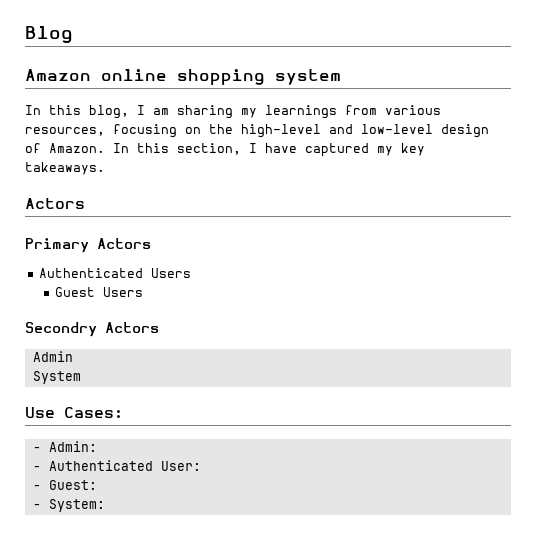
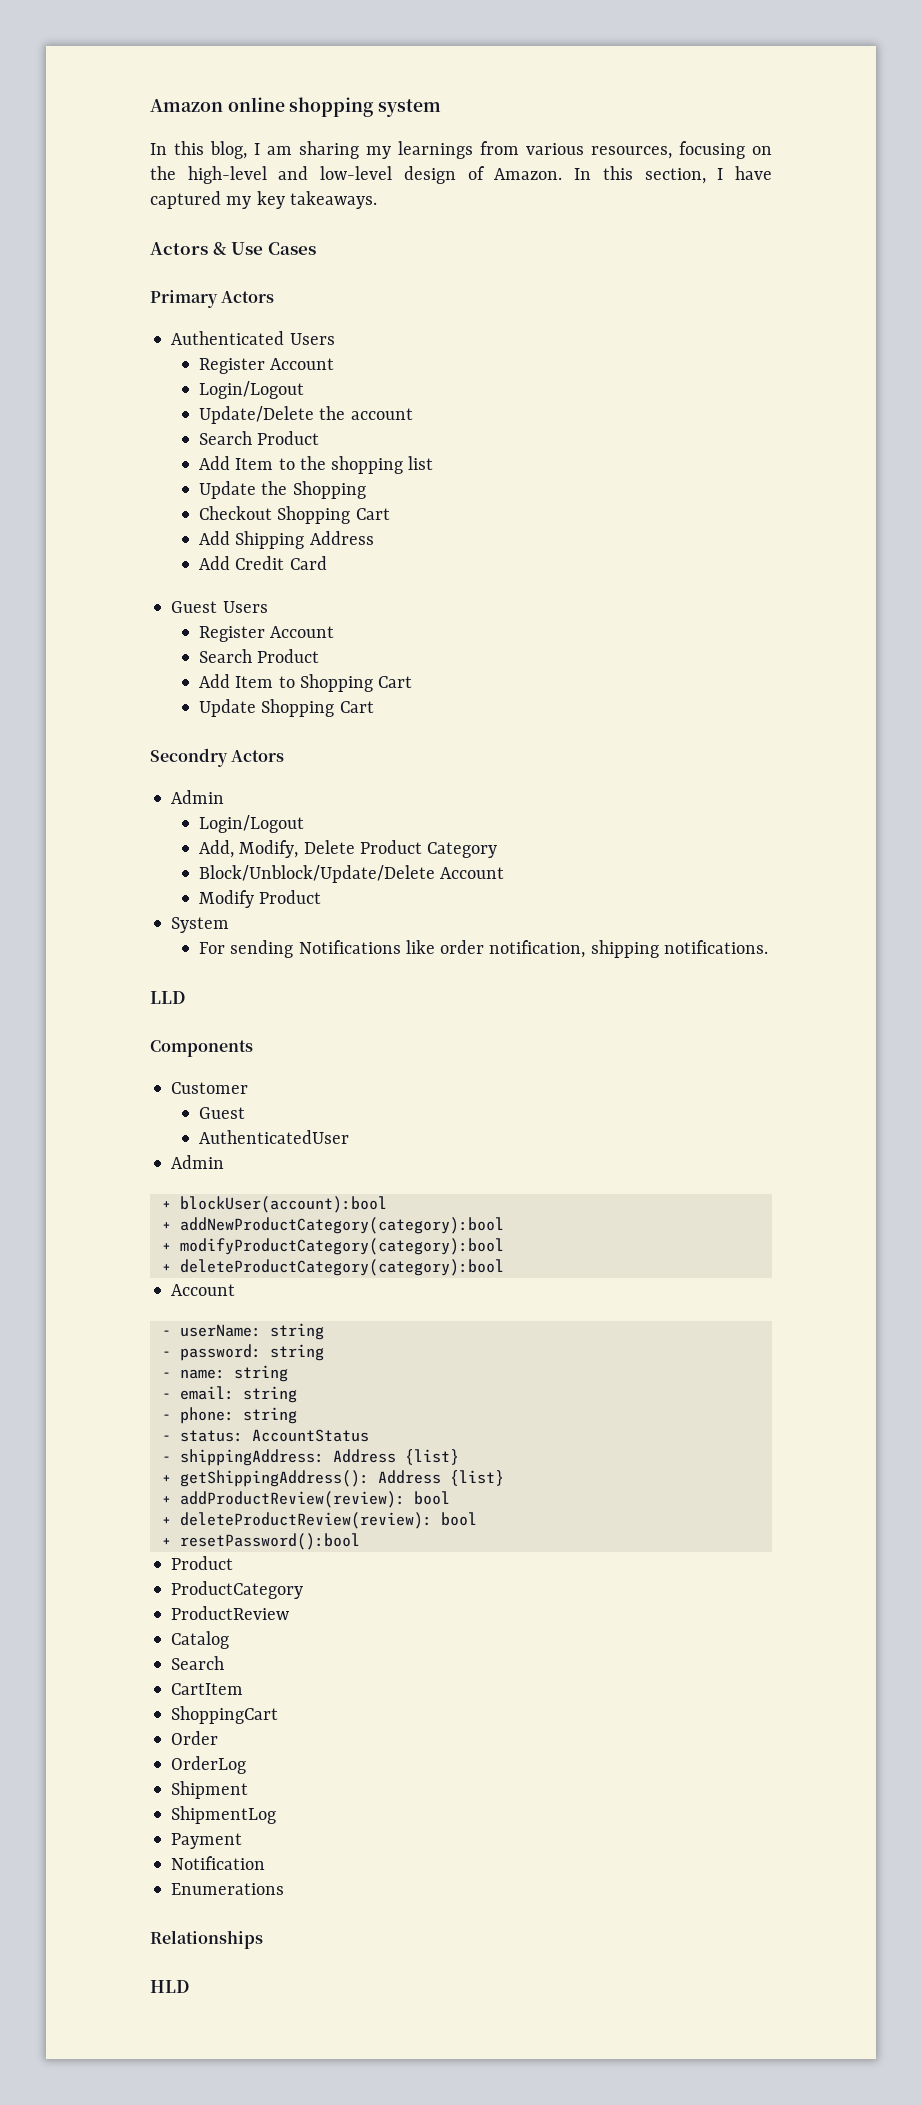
[25,26,73,44] Blog // -> (150, 105) none
(85, 203) none -> [212,242,316,255] & Use Cases
[55,287,144,297] [25,322,159,337] [32,351,73,362] [32,371,81,384] [25,407,123,419] [32,441,97,452] [32,460,201,471] [32,480,97,490] [32,499,105,512] Guest Users // Secondry Actors // Admin // System // Use Cases: // - Admin: // - Authenticated User: // - Guest: // - System: -> [199,358,335,374] [199,381,305,399] [199,406,413,424] [199,431,320,445] [199,456,434,474] [199,481,366,499] [199,506,390,524] [199,531,374,549] [199,556,327,570] [171,601,268,613] [199,626,335,642] [199,649,320,663] [199,674,413,692] [199,699,374,717] [150,748,285,767] [171,790,225,804] [199,815,305,833] [199,840,498,858] [199,865,505,883] [199,890,322,908] [171,917,230,933] [199,940,769,958] [150,991,185,1004] [150,1040,253,1057] [171,1082,249,1094] [199,1107,246,1119] [199,1130,350,1144] [171,1155,225,1169] [161,1196,387,1213] [161,1217,504,1234] [161,1238,504,1255] [161,1259,504,1276] [171,1284,236,1296] [161,1323,324,1340] [161,1344,324,1361] [161,1365,288,1382] [161,1386,297,1403] [161,1407,297,1424] [161,1429,369,1442] [161,1449,459,1466] [161,1470,504,1487] [161,1491,450,1508] [161,1512,477,1529] [161,1533,360,1550] [171,1556,234,1570] [171,1581,304,1599] [171,1606,290,1620] [171,1631,230,1649] [171,1656,225,1670] [171,1683,244,1695] [171,1706,279,1724] [171,1731,219,1745] [171,1756,247,1774] [171,1781,249,1799] [171,1806,277,1824] [171,1833,243,1849] [171,1856,266,1870] [171,1883,285,1895] [150,1930,263,1949] [150,1980,189,1993] Register Account // Login/Logout // Update/Delete the account // Search Product // Add Item to the shopping list // Update the Shopping // Checkout Shopping Cart // Add Shipping Address // Add Credit Card // Guest Users // Register Account // Search Product // Add Item to Shopping Cart // Update Shopping Cart // Secondry Actors // Admin // Login/Logout // Add, Modify, Delete Product Category // Block/Unblock/Update/Delete Account // Modify Product // System // For sending Notifications like order notification, shipping notifications. // LLD // Components // Customer // Guest // AuthenticatedUser // Admin // + blockUser(account):bool // + addNewProductCategory(category):bool // + modifyProductCategory(category):bool // + deleteProductCategory(category):bool // Account // - userName: string // - password: string // - name: string // - email: string // - phone: string // - status: AccountStatus // - shippingAddress: Address {list} // + getShippingAddress(): Address {list} // + addProductReview(review): bool // + deleteProductReview(review): bool // + resetPassword():bool // Product // ProductCategory // ProductReview // Catalog // Search // CartItem // ShoppingCart // Order // OrderLog // Shipment // ShipmentLog // Payment // Notification // Enumerations // Relationships // HLD

